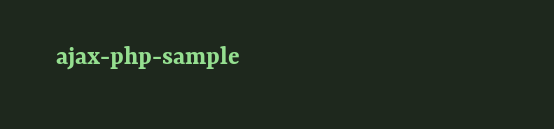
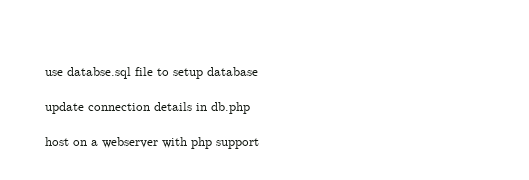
[56,46,240,70] ajax-php-sample -> [45,67,258,79] [45,102,250,114] [45,137,259,149] use databse.sql file to setup database // update connection details in db.php // host on a webserver with php support

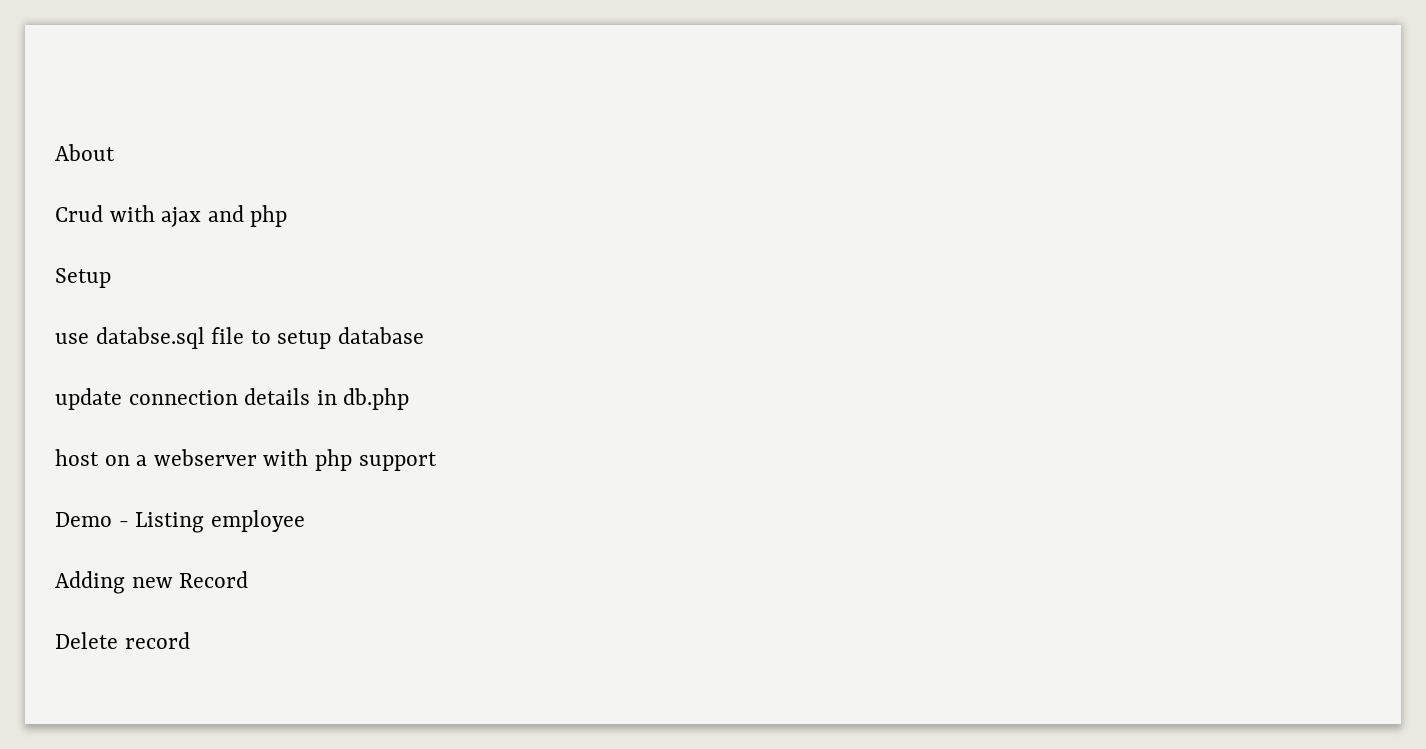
(45, 73) none -> [55,144,115,161] [55,205,288,227] [55,268,111,288] About // Crud with ajax and php // Setup //
(259, 143) none -> [55,510,305,533] [55,571,249,594] [55,632,190,649] // Demo - Listing employee // Adding new Record // Delete record

